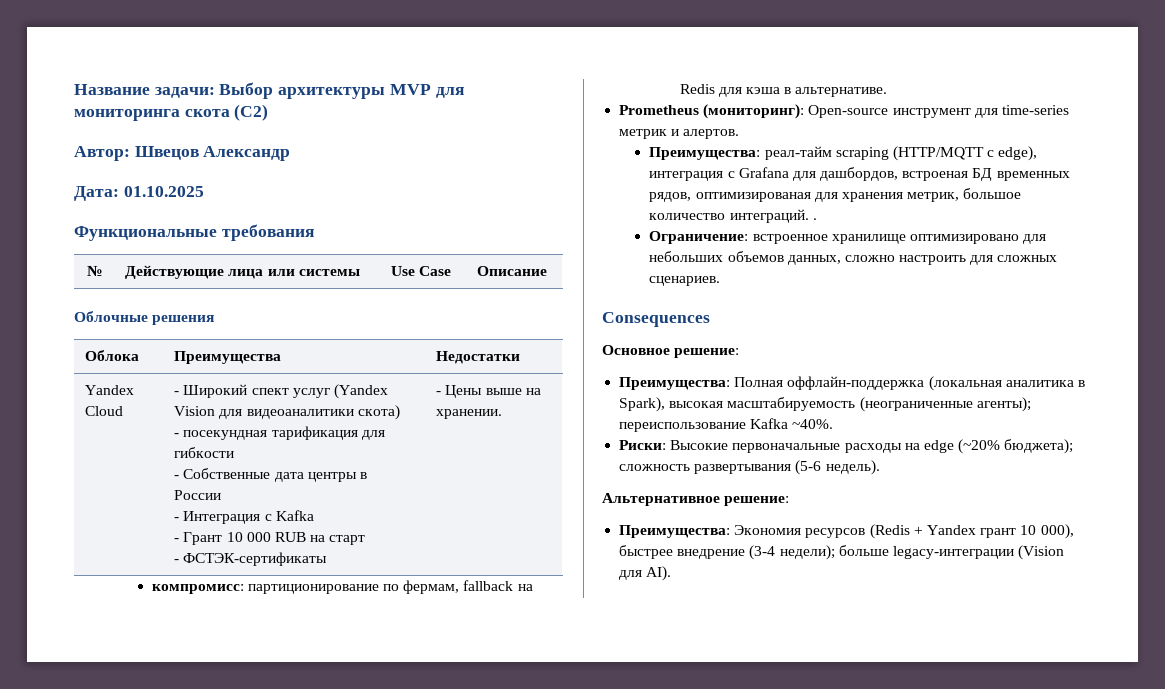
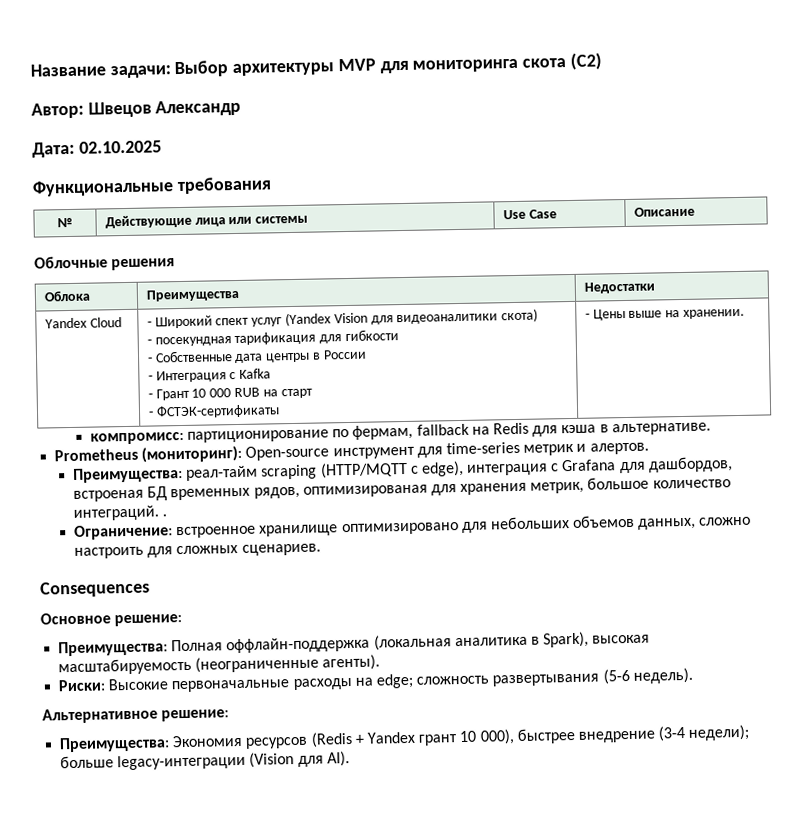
[123,186,204,197] 01.10.2025 -> [78,140,162,154] 02.10.2025
[976,397,1031,412] [619,418,834,432] агенты); переиспользование Kafka ~40%. -> [322,654,381,671] агенты).
[923,439,1074,454] edge (~20% бюджета); -> [375,673,414,689] edge;

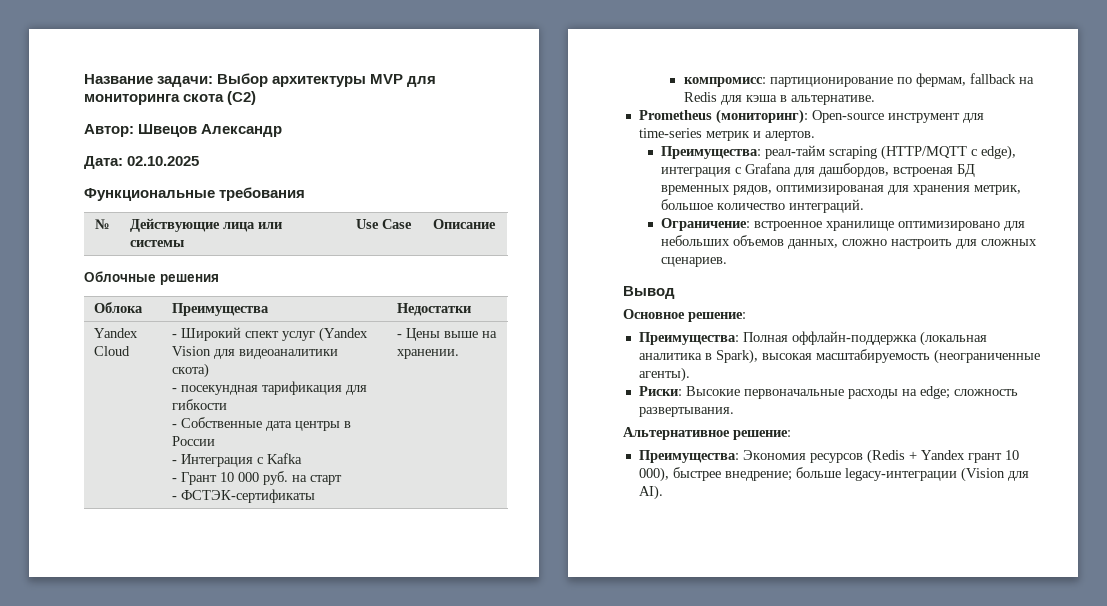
[234,387,261,398] RUB -> [263,471,289,485] руб.
[162,514,168,517] . -> (865, 206) none
[40,580,150,598] Consequences -> [623,286,675,299] Вывод
[492,667,693,687] развертывания (5-6 недель). -> [638,407,734,417] развертывания.
[577,724,751,743] внедрение (3-4 недели); -> [724,471,792,481] внедрение;

